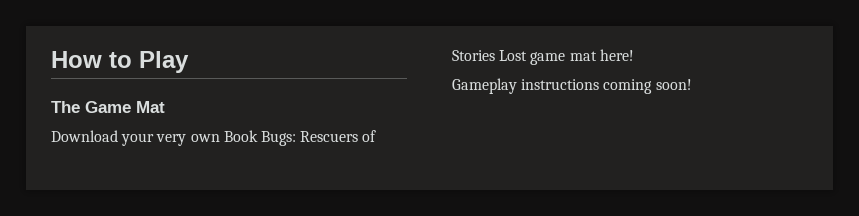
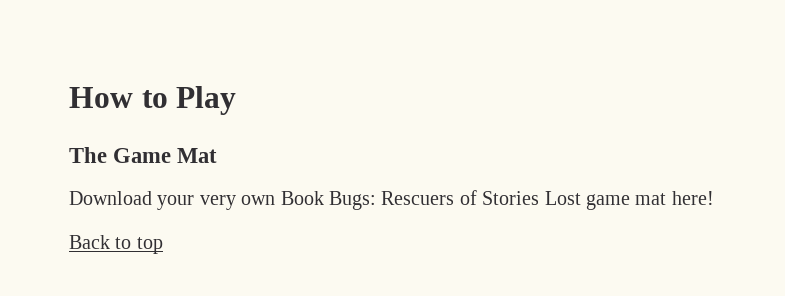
[452,78,692,94] Gameplay instructions coming soon! -> [69,235,163,254] Back to top

